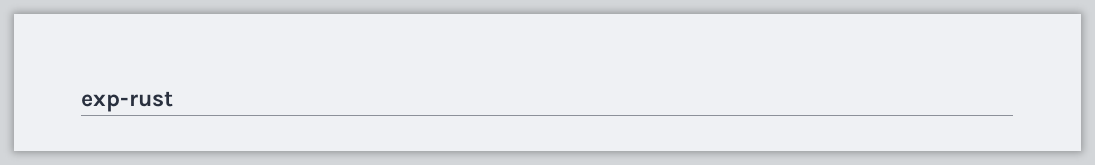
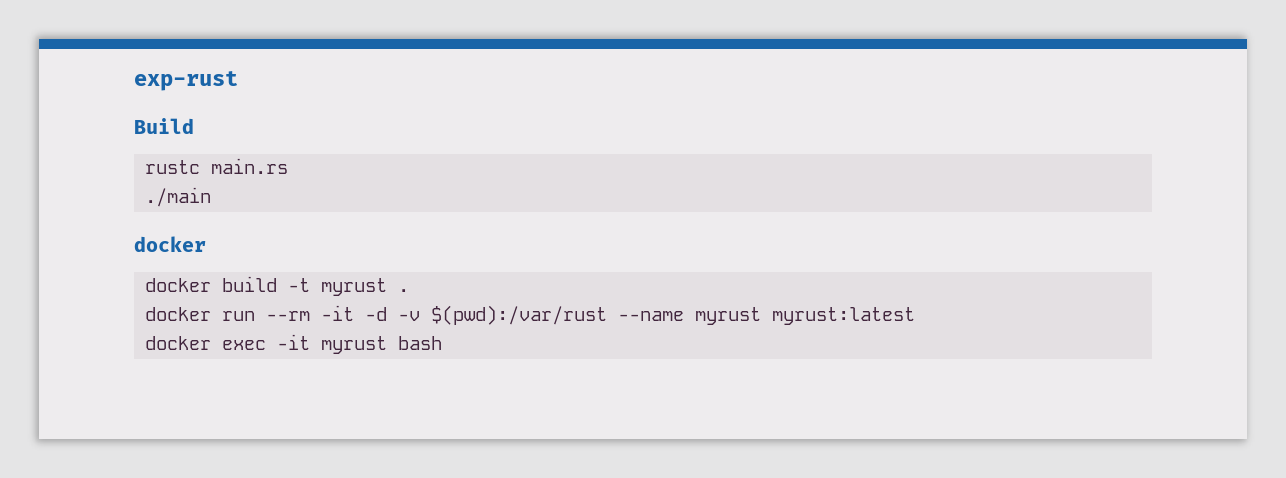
(173, 101) none -> [134,118,194,134] [145,158,289,174] [145,187,212,207] [134,236,206,252] [145,276,410,296] [145,305,916,325] [145,334,443,354] // Build // rustc main.rs // ./main // docker // docker build -t myrust . // docker run --rm -it -d -v $(pwd):/var/rust --name myrust myrust:latest // docker exec -it myrust bash

